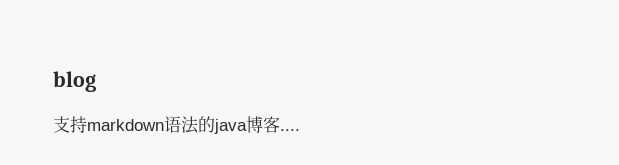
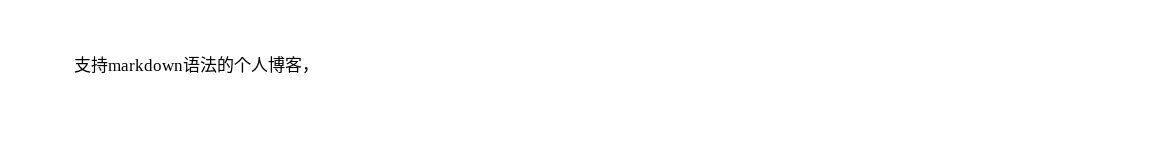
[53,71,96,92] blog // -> (74, 64) none
[214,116,300,134] java博客.... -> [234,56,319,74] 个人博客，

